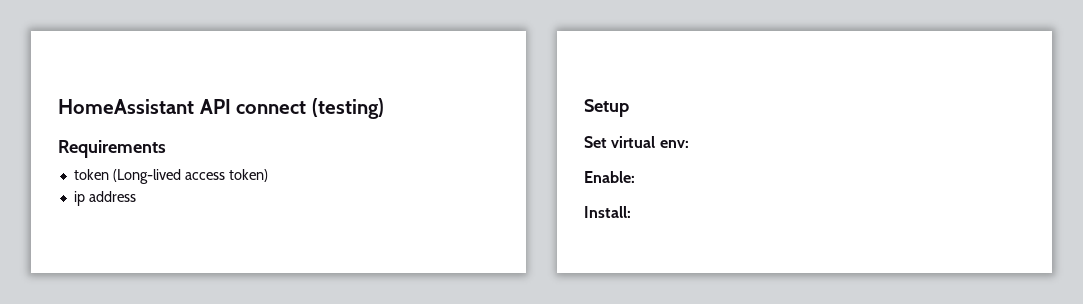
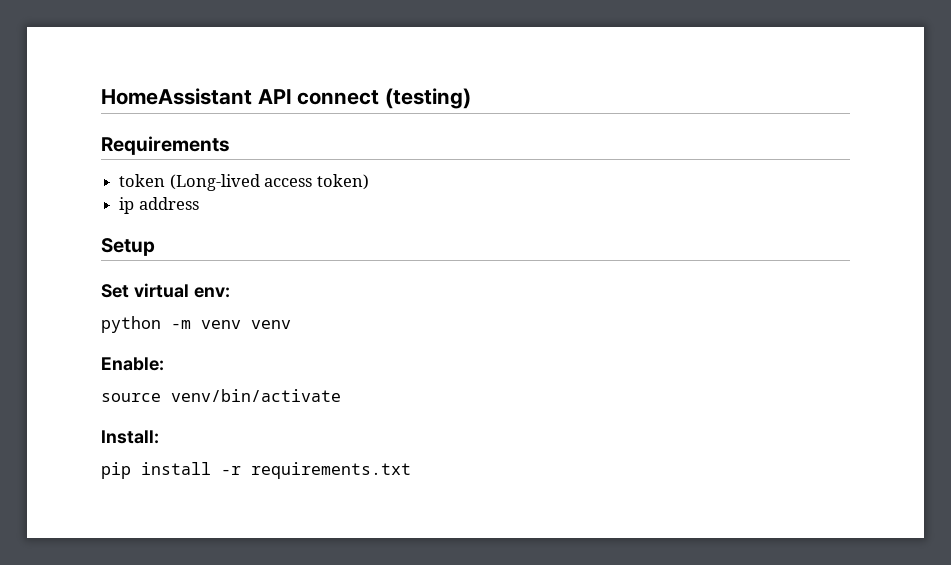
(689, 144) none -> [101,316,291,333] // python -m venv venv
(635, 177) none -> [101,389,341,402] // source venv/bin/activate
(631, 212) none -> [101,462,411,479] // pip install -r requirements.txt

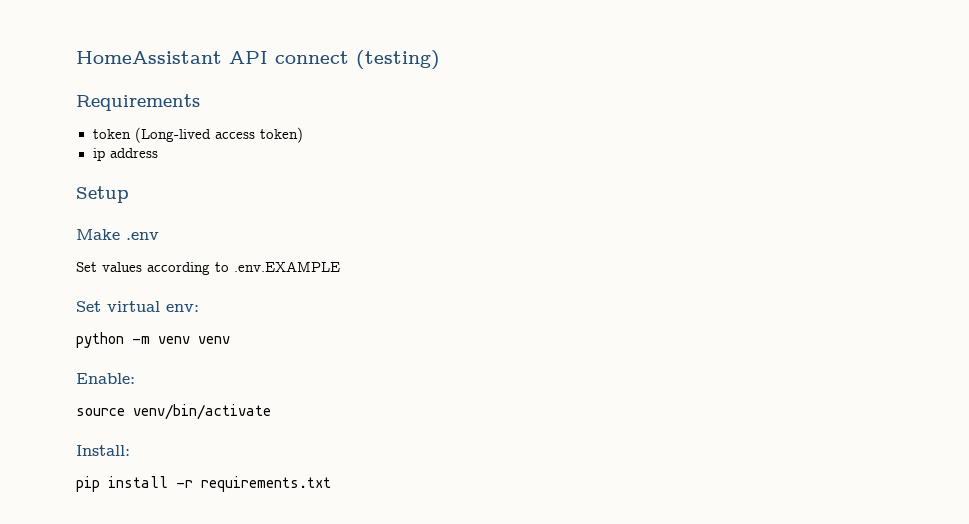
(155, 247) none -> [76,229,159,240] [76,261,340,275] // Make .env // Set values according to .env.EXAMPLE

